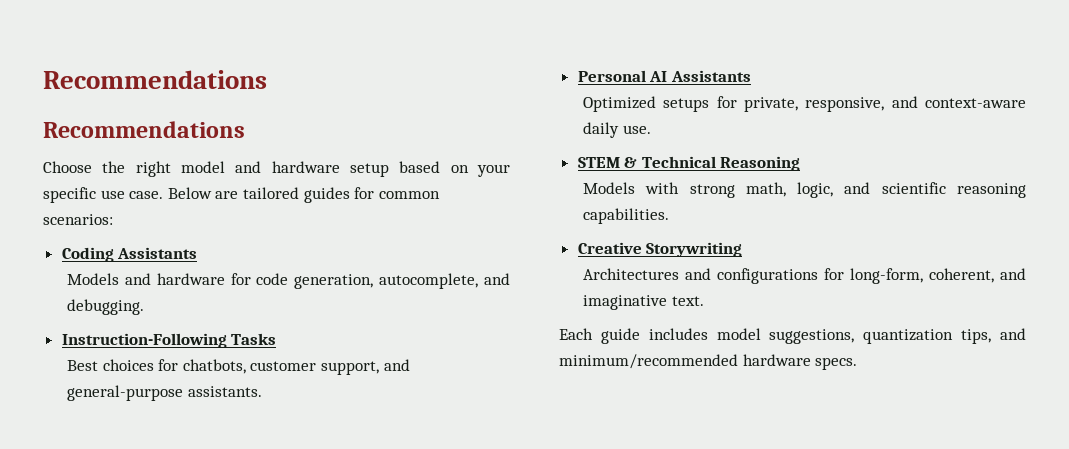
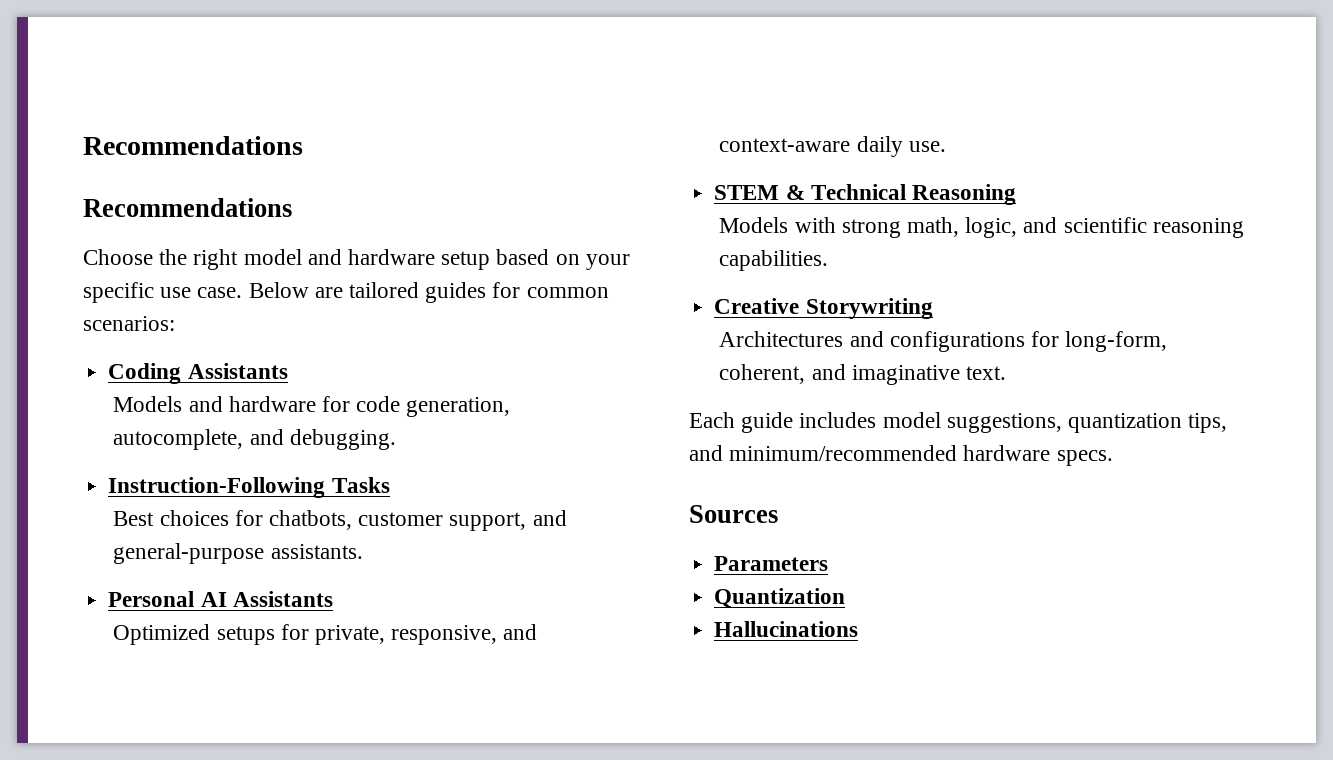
(858, 363) none -> [689,505,778,523] [714,556,829,571] [714,588,846,608] [714,621,859,637] // Sources // Parameters // Quantization // Hallucinations

